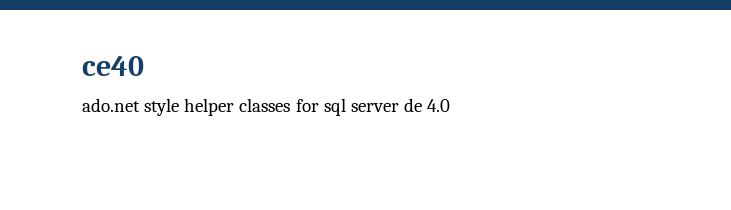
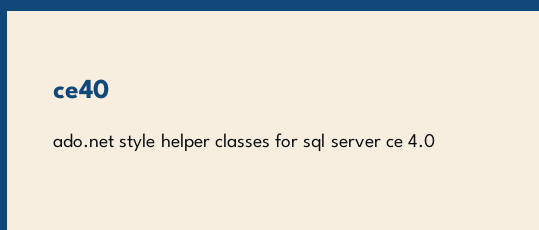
[403,98,422,112] de -> [385,138,403,148] ce

